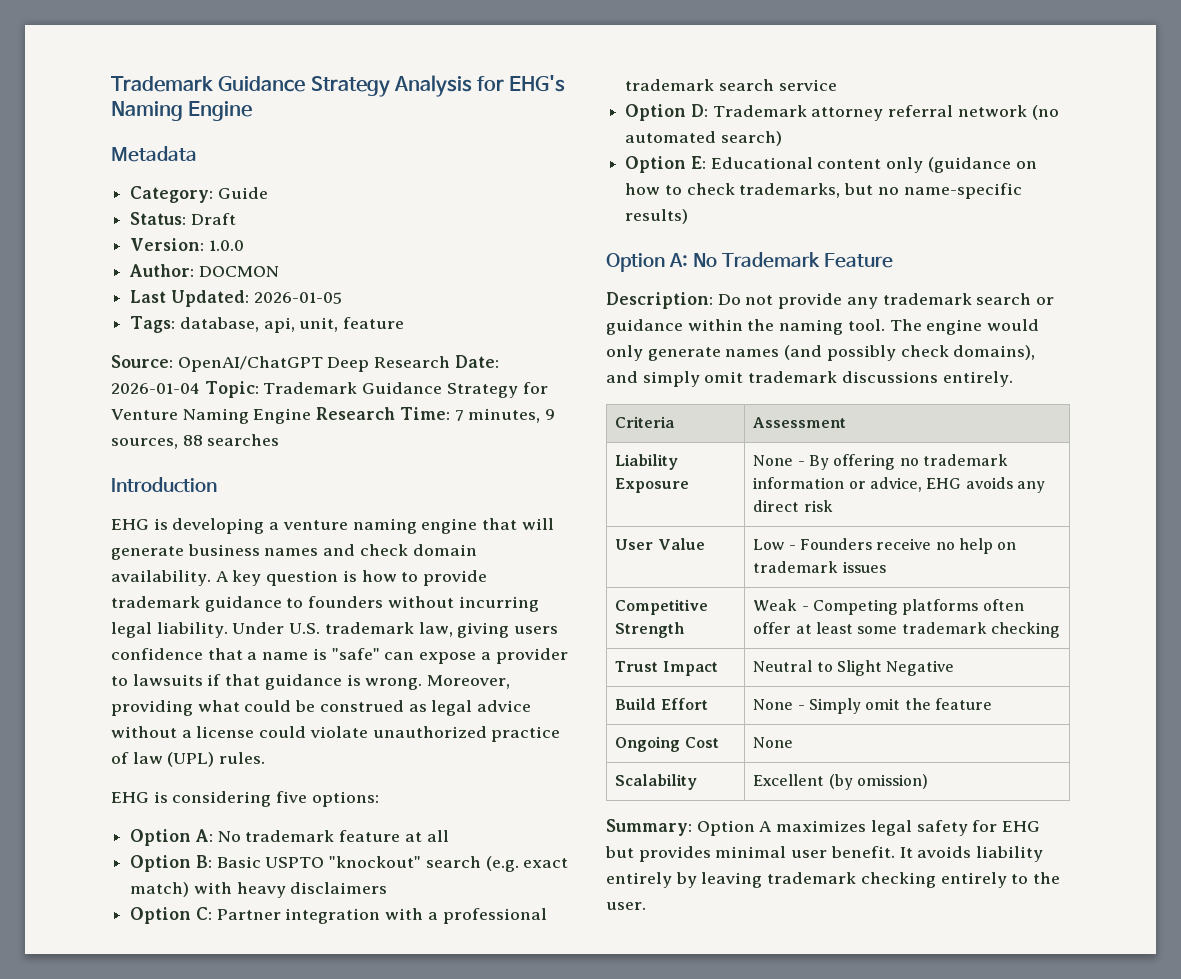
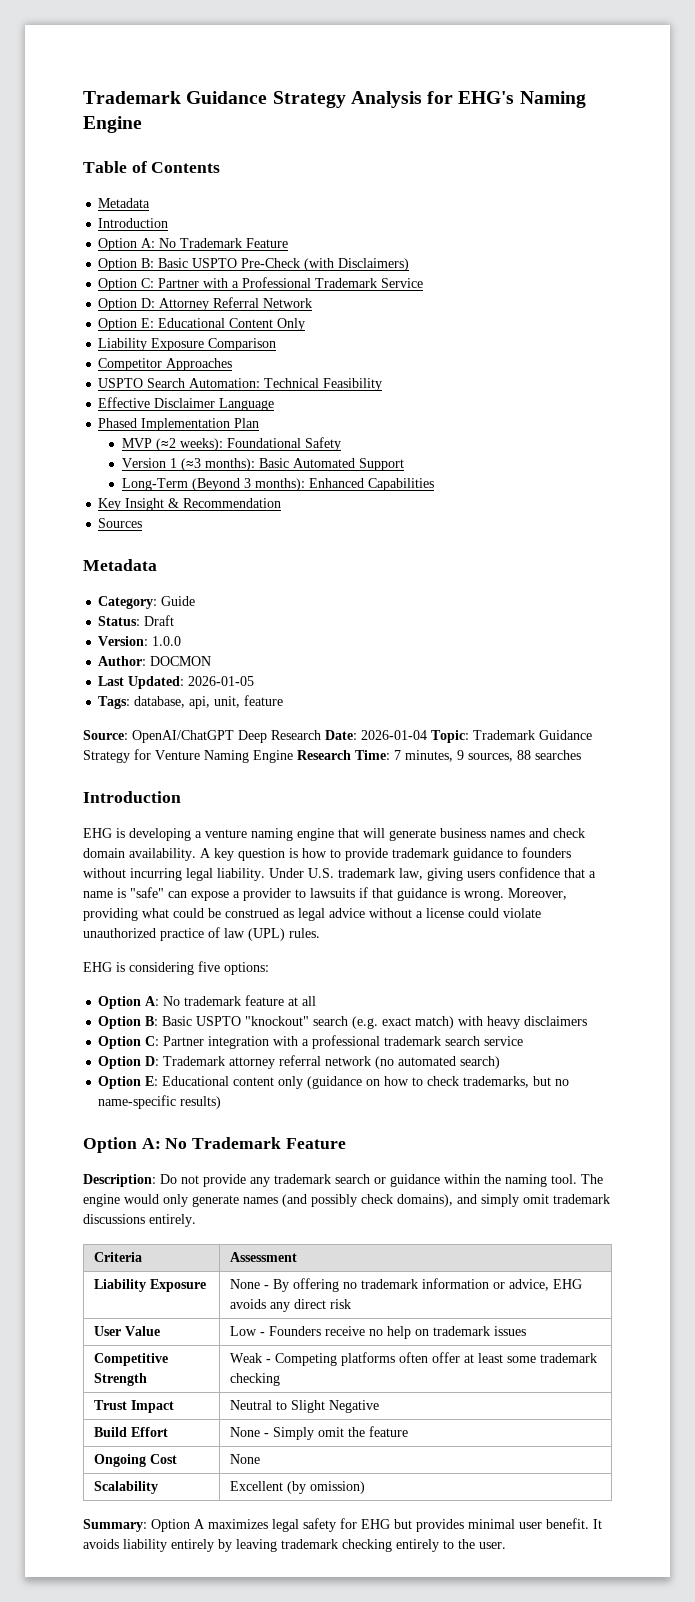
(253, 111) none -> [83,161,221,173] [98,198,151,208] [98,218,169,228] [98,238,289,251] [98,258,410,271] [98,277,424,291] [98,297,313,311] [98,318,306,331] [98,338,277,351] [98,358,233,371] [98,378,383,391] [98,397,275,411] [98,418,260,431] [121,437,341,451] [121,458,404,471] [121,478,434,491] [98,498,282,511] [98,518,143,528] // Table of Contents // Metadata // Introduction // Option A: No Trademark Feature // Option B: Basic USPTO Pre-Check (with Disclaimers) // Option C: Partner with a Professional Trademark Service // Option D: Attorney Referral Network // Option E: Educational Content Only // Liability Exposure Comparison // Competitor Approaches // USPTO Search Automation: Technical Feasibility // Effective Disclaimer Language // Phased Implementation Plan // MVP (≈2 weeks): Foundational Safety // Version 1 (≈3 months): Basic Automated Support // Long-Term (Beyond 3 months): Enhanced Capabilities // Key Insight & Recommendation // Sources

